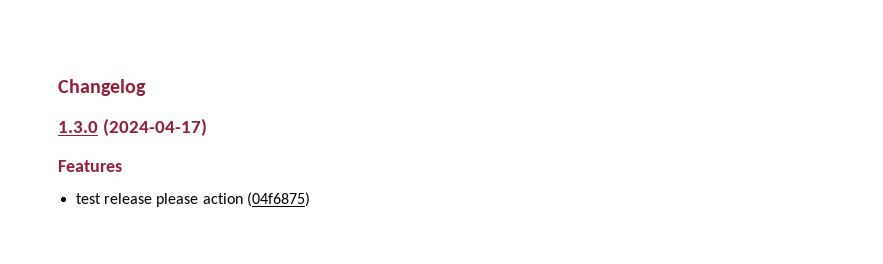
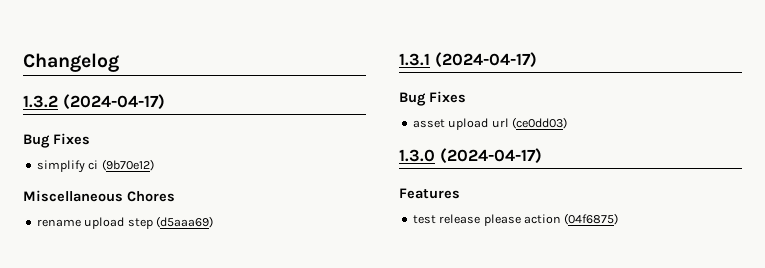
(146, 87) none -> [23,94,165,110] [23,133,90,148] [36,159,154,173] [23,190,175,202] [36,216,213,229] [399,52,537,68] [399,91,466,106] [412,117,567,130] // 1.3.2 (2024-04-17) // Bug Fixes // simplify ci (9b70e12) // Miscellaneous Chores // rename upload step (d5aaa69) // 1.3.1 (2024-04-17) // Bug Fixes // asset upload url (ce0dd03)

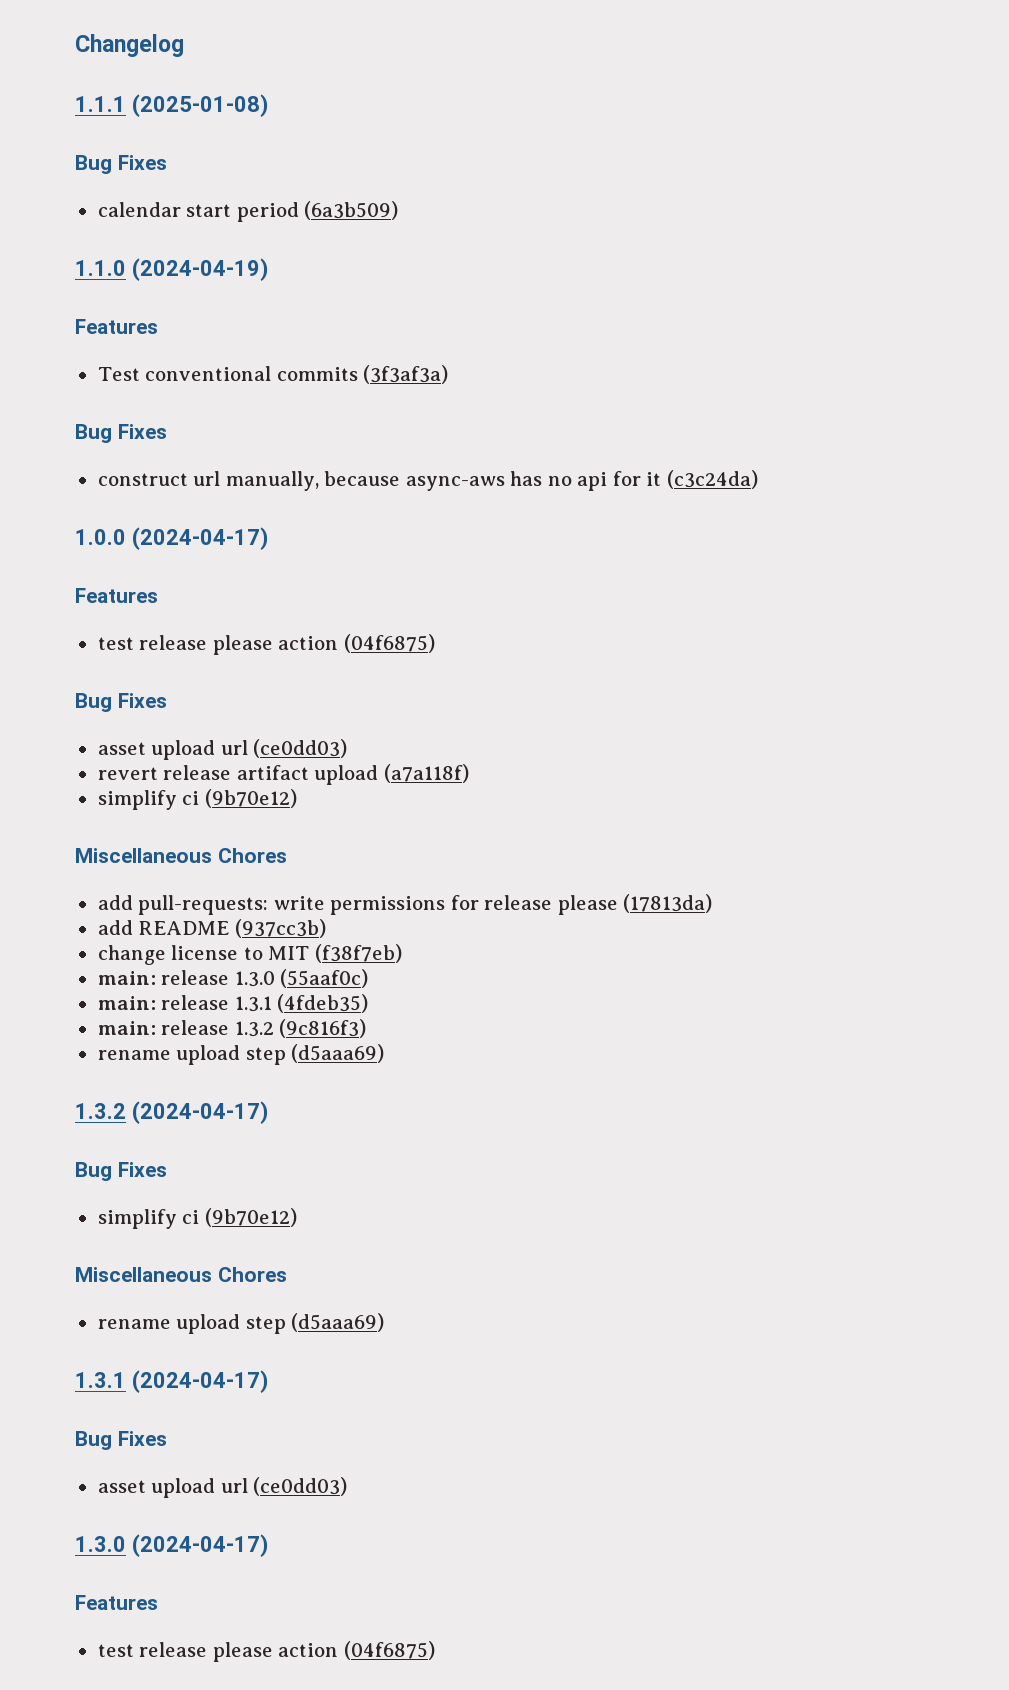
(119, 62) none -> [75,94,268,117] [75,155,167,174] [97,201,399,222] [75,258,268,281] [75,319,158,334] [97,365,449,384] [75,424,167,443] [97,470,758,491] [75,527,268,550] [75,588,158,603] [97,634,435,655] [75,693,167,712] [97,739,348,760] [97,764,469,785] [97,789,297,810] [75,848,287,863] [97,894,713,915] [97,919,326,938] [97,944,402,965] [97,969,369,988] [97,994,369,1013] [97,1019,367,1038] [97,1044,385,1065] // 1.1.1 (2025-01-08) // Bug Fixes // calendar start period (6a3b509) // 1.1.0 (2024-04-19) // Features // Test conventional commits (3f3af3a) // Bug Fixes // construct url manually, because async-aws has no api for it (c3c24da) // 1.0.0 (2024-04-17) // Features // test release please action (04f6875) // Bug Fixes // asset upload url (ce0dd03) // revert release artifact upload (a7a118f) // simplify ci (9b70e12) // Miscellaneous Chores // add pull-requests: write permissions for release please (17813da) // add README (937cc3b) // change license to MIT (f38f7eb) // main: release 1.3.0 (55aaf0c) // main: release 1.3.1 (4fdeb35) // main: release 1.3.2 (9c816f3) // rename upload step (d5aaa69)

